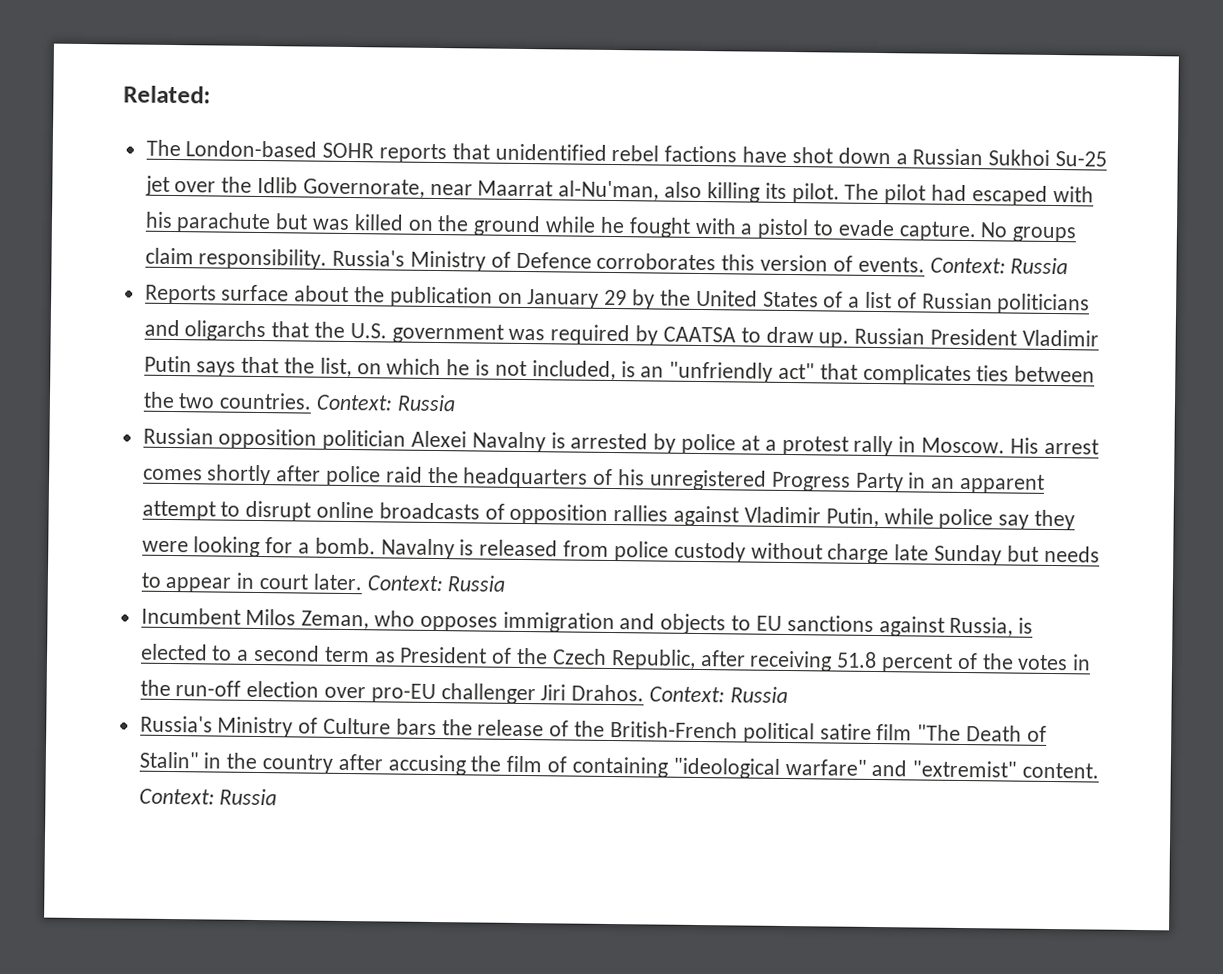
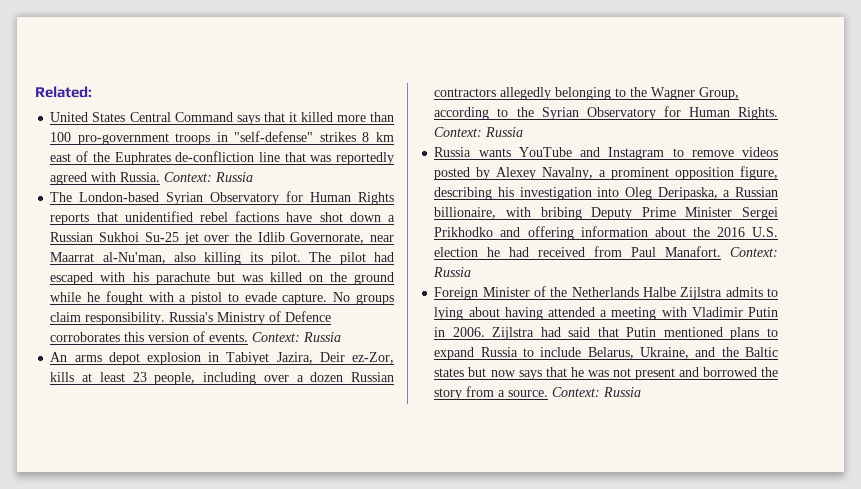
[145,139,375,159] The London-based SOHR -> [50,112,394,125] [50,131,394,145] [50,151,394,165] [50,172,254,185] [50,191,394,205] United States Central Command says that it killed more than 100 pro-government troops in "self-defense" strikes 8 km east of the Euphrates de-confliction line that was reportedly agreed with Russia. Context: Russia // The London-based Syrian Observatory for Human Rights
[144,284,1091,315] [143,319,1099,348] [143,355,1096,386] [142,391,456,412] [142,427,1099,457] [142,464,1045,494] [141,500,1075,531] [141,536,1100,566] [140,572,506,593] [140,607,1034,637] [140,643,1092,673] [139,679,788,705] [139,715,1047,744] [138,751,1099,779] Reports surface about the publication on January 29 by the United States of a list of Russian politicians and oligarchs that the U.S. government was required by CAATSA to draw up. Russian President Vladimir Putin says that the list, on which he is not included, is an "unfriendly act" that complicates ties between the two countries. Context: Russia // Russian opposition politician Alexei Navalny is arrested by police at a protest rally in Moscow. His arrest comes shortly after police raid the headquarters of his unregistered Progress Party in an apparent attempt to disrupt online broadcasts of opposition rallies against Vladimir Putin, while police say they were looking for a bomb. Navalny is released from police custody without charge late Sunday but needs to appear in court later. Context: Russia // Incumbent Milos Zeman, who opposes immigration and objects to EU sanctions against Russia, is elected to a second term as President of the Czech Republic, after receiving 51.8 percent of the votes in the run-off election over pro-EU challenger Jiri Drahos. Context: Russia // Russia's Ministry of Culture bars the release of the British-French political satire film "The Death of Stalin" in the country after accusing the film of containing "ideological warfare" and "extremist" content. -> [50,352,394,365] [50,372,395,385] [434,87,740,100] [434,106,778,120] [434,127,524,137] [434,147,778,160] [434,166,778,180] [434,187,778,200] [434,207,778,220] [434,226,778,240] [434,246,778,257] [433,267,472,277] [434,286,778,300] [434,307,778,320] [434,327,779,340] [434,347,778,360] [434,367,778,380] [434,386,549,400] An arms depot explosion in Tabiyet Jazira, Deir ez-Zor, kills at least 23 people, including over a dozen Russian contractors allegedly belonging to the Wagner Group, according to the Syrian Observatory for Human Rights. Context: Russia // Russia wants YouTube and Instagram to remove videos posted by Alexey Navalny, a prominent opposition figure, describing his investigation into Oleg Deripaska, a Russian billionaire, with bribing Deputy Prime Minister Sergei Prikhodko and offering information about the 2016 U.S. election he had received from Paul Manafort. Context: Russia // Foreign Minister of the Netherlands Halbe Zijlstra admits to lying about having attended a meeting with Vladimir Putin in 2006. Zijlstra had said that Putin mentioned plans to expand Russia to include Belarus, Ukraine, and the Baltic states but now says that he was not present and borrowed the story from a source.

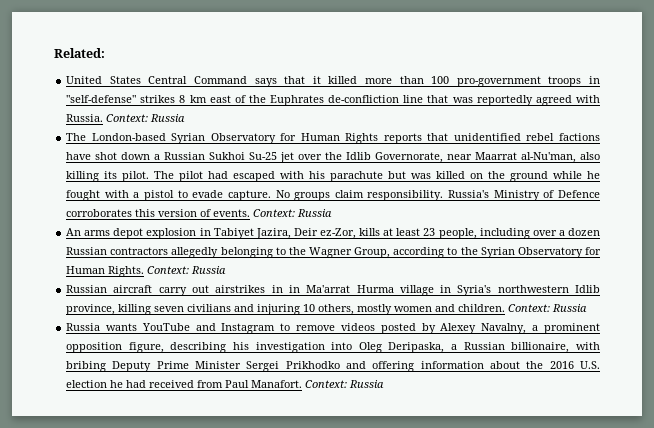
(524, 132) none -> [66,285,600,296] [66,304,588,315] // Russian aircraft carry out airstrikes in in Ma'arrat Hurma village in Syria's northwestern Idlib province, killing seven civilians and injuring 10 others, mostly women and children. Context: Russia
[434,286,778,300] [434,307,778,320] [434,327,779,340] [434,347,778,360] [434,367,778,380] [434,386,642,400] // Foreign Minister of the Netherlands Halbe Zijlstra admits to lying about having attended a meeting with Vladimir Putin in 2006. Zijlstra had said that Putin mentioned plans to expand Russia to include Belarus, Ukraine, and the Baltic states but now says that he was not present and borrowed the story from a source. Context: Russia -> (385, 384) none

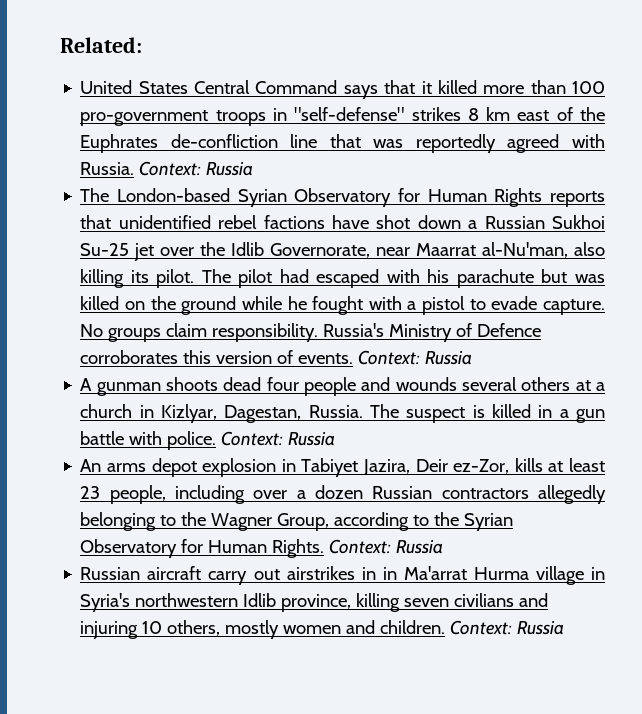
(333, 213) none -> [80,377,605,396] [80,404,605,423] [80,431,336,450] // A gunman shoots dead four people and wounds several others at a church in Kizlyar, Dagestan, Russia. The suspect is killed in a gun battle with police. Context: Russia
[66,323,601,334] [66,342,600,353] [66,361,600,372] [66,380,385,388] // Russia wants YouTube and Instagram to remove videos posted by Alexey Navalny, a prominent opposition figure, describing his investigation into Oleg Deripaska, a Russian billionaire, with bribing Deputy Prime Minister Sergei Prikhodko and offering information about the 2016 U.S. election he had received from Paul Manafort. Context: Russia -> (565, 628) none

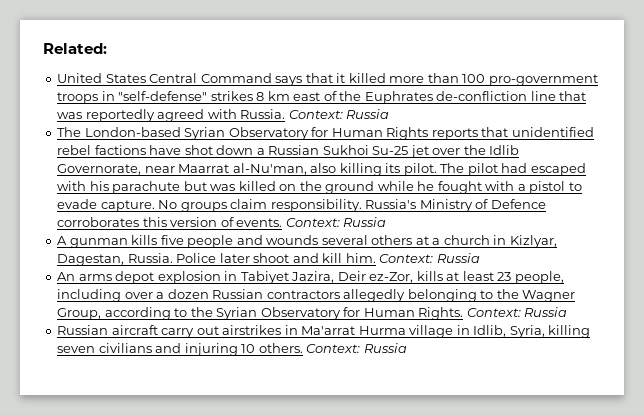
[166,377,299,391] shoots dead four -> [131,235,184,245] kills five
[370,404,605,423] [80,431,217,450] The suspect is killed in a gun battle with police. -> [176,253,376,263] Police later shoot and kill him.
[382,567,397,580] in -> (298, 330) none
[80,593,352,612] Syria's northwestern Idlib province, -> [473,325,545,338] Idlib, Syria,
[167,620,446,639] others, mostly women and children. -> [258,343,303,353] others.

